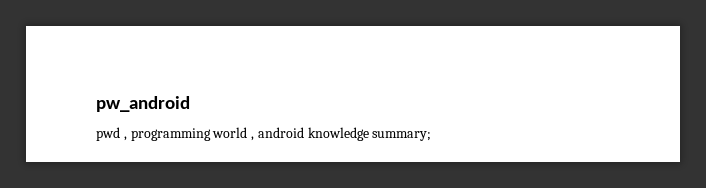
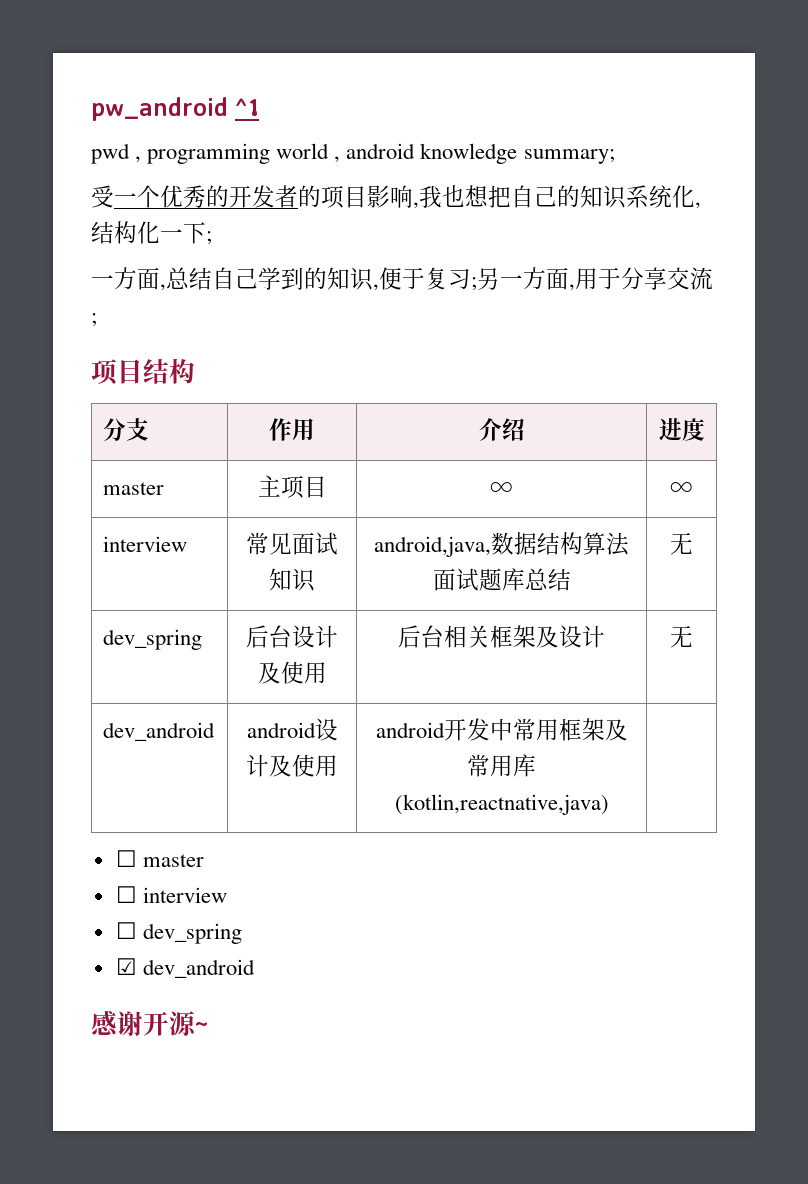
(190, 104) none -> [235,98,259,116] ^1
(432, 136) none -> [91,185,701,209] [91,221,212,245] [91,267,713,291] [91,313,97,327] [91,358,195,385] [103,418,150,441] [269,418,315,441] [478,418,525,441] [658,418,705,441] [103,482,165,495] [257,475,327,499] [490,482,513,495] [670,482,693,495] [103,536,188,552] [246,532,338,555] [269,568,315,592] [374,532,629,557] [432,568,571,591] [670,532,693,555] [103,629,203,650] [246,625,338,648] [257,661,327,684] [398,625,605,648] [670,625,693,648] [103,722,216,741] [246,718,338,741] [246,754,338,777] [375,718,628,741] [467,754,536,777] [394,794,609,815] [115,850,204,867] [115,886,227,903] [115,922,242,944] [115,958,255,978] [91,1010,208,1036] // 受一个优秀的开发者的项目影响,我也想把自己的知识系统化,结构化一下; // 一方面,总结自己学到的知识,便于复习;另一方面,用于分享交流; // 项目结构 // 分支 | 作用 | 介绍 | 进度 // master | 主项目 | ∞ | ∞ // interview | 常见面试知识 | android,java,数据结构算法面试题库总结 | 无 // dev_spring | 后台设计及使用 | 后台相关框架及设计 | 无 // dev_android | android设计及使用 | android开发中常用框架及常用库(kotlin,reactnative,java) | // ☐ master // ☐ interview // ☐ dev_spring // ☑ dev_android // 感谢开源~

